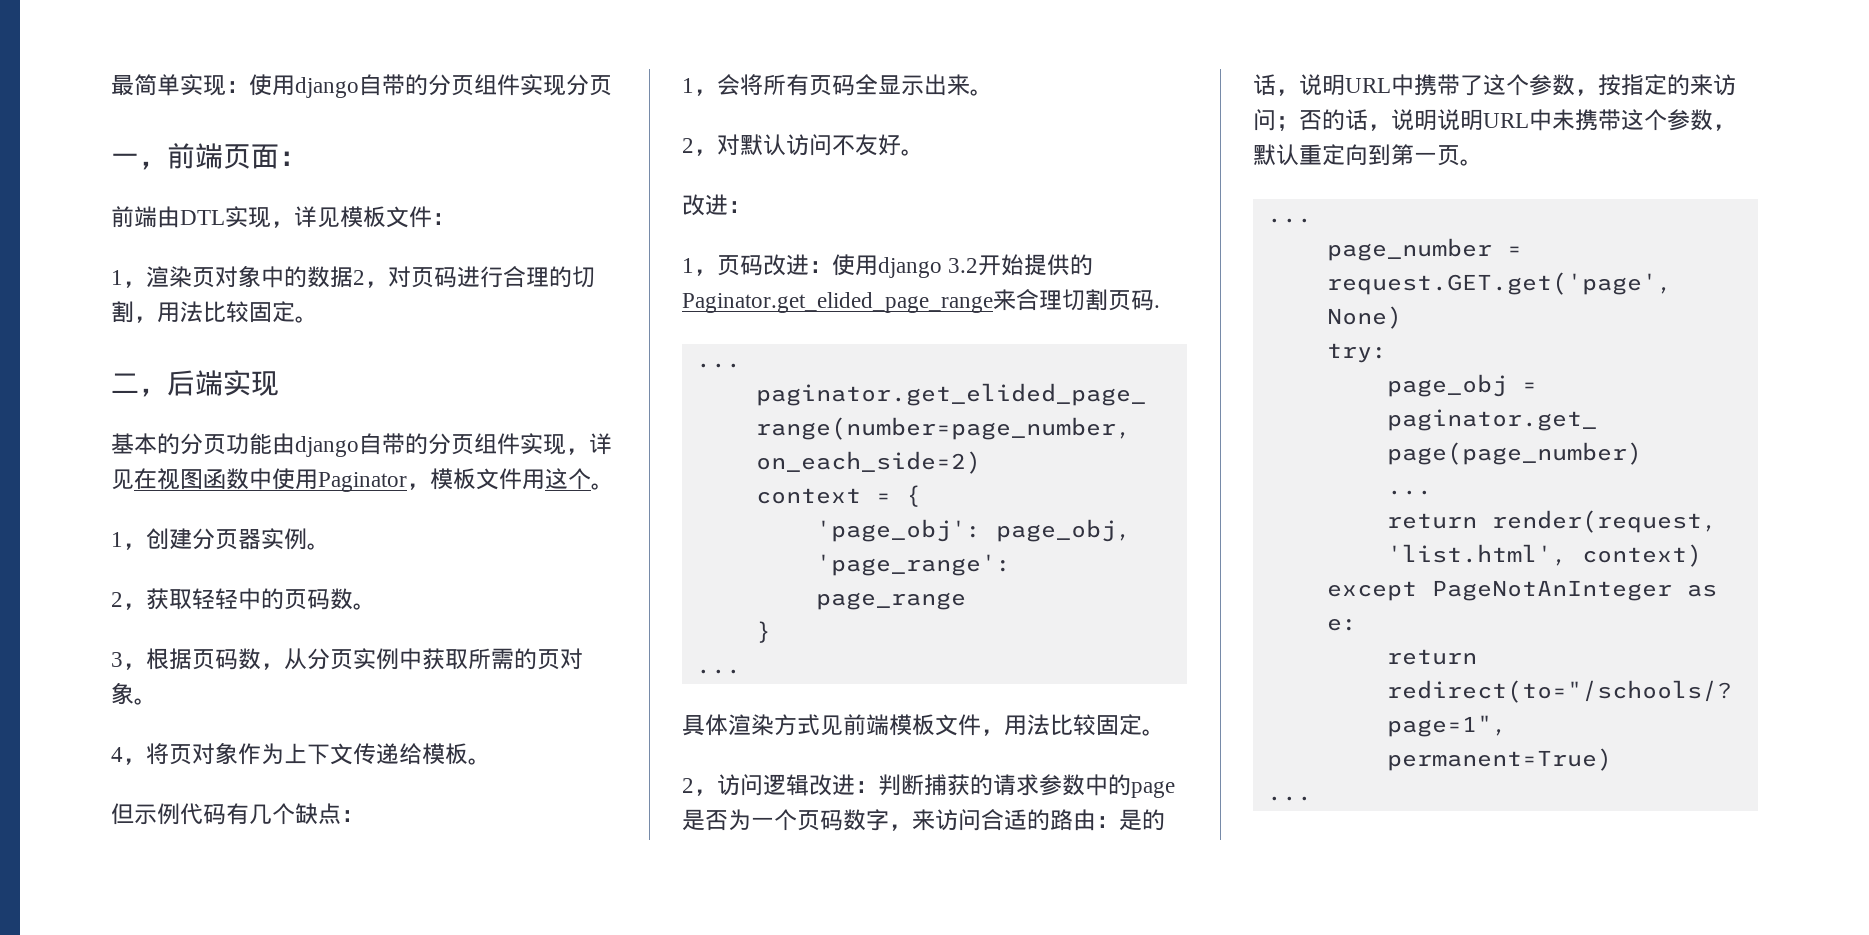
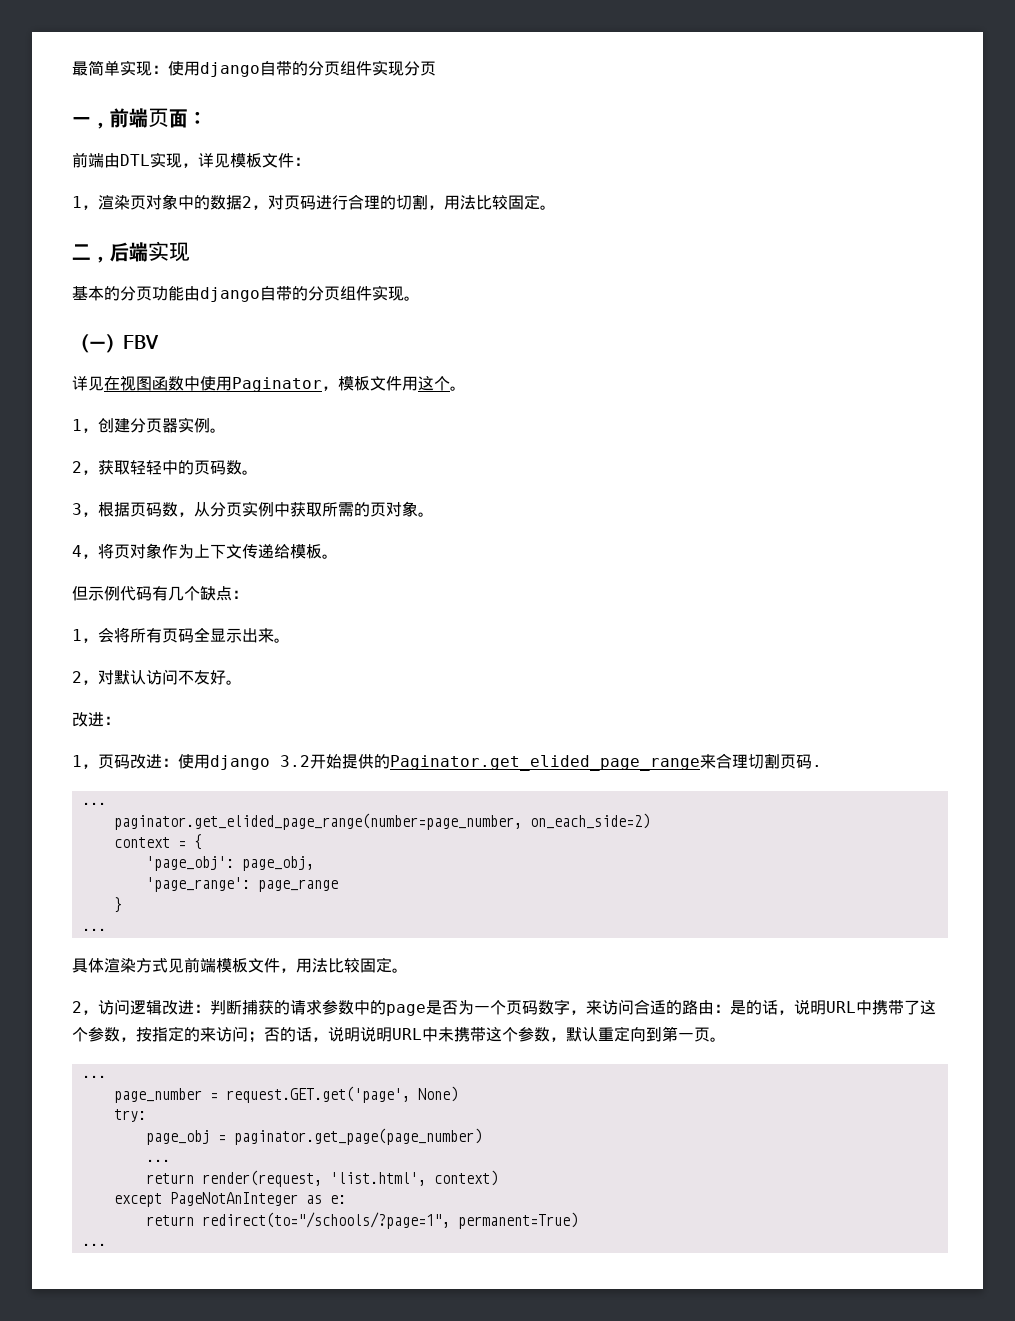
[566,448,589,455] ， -> [404,296,420,301] [72,334,159,353] 。 // （一）FBV //

